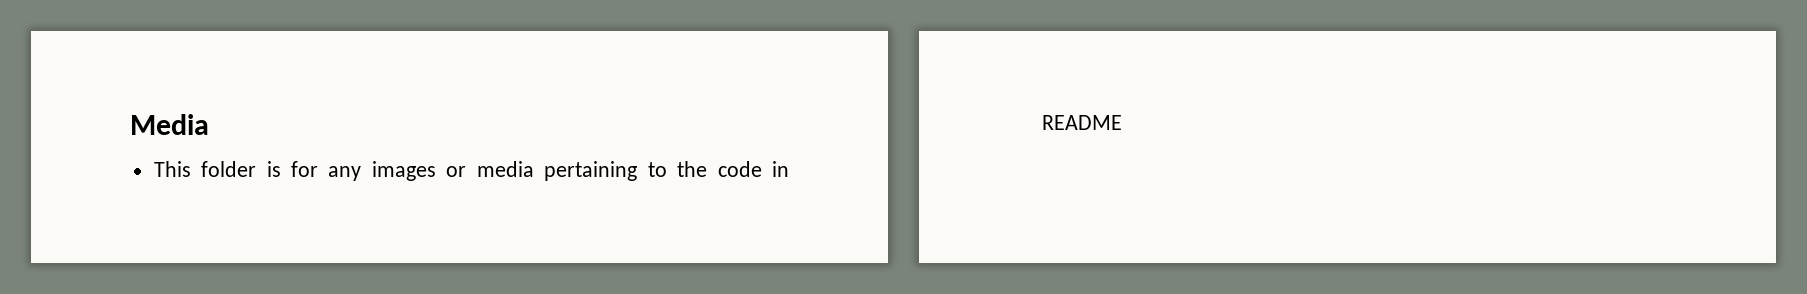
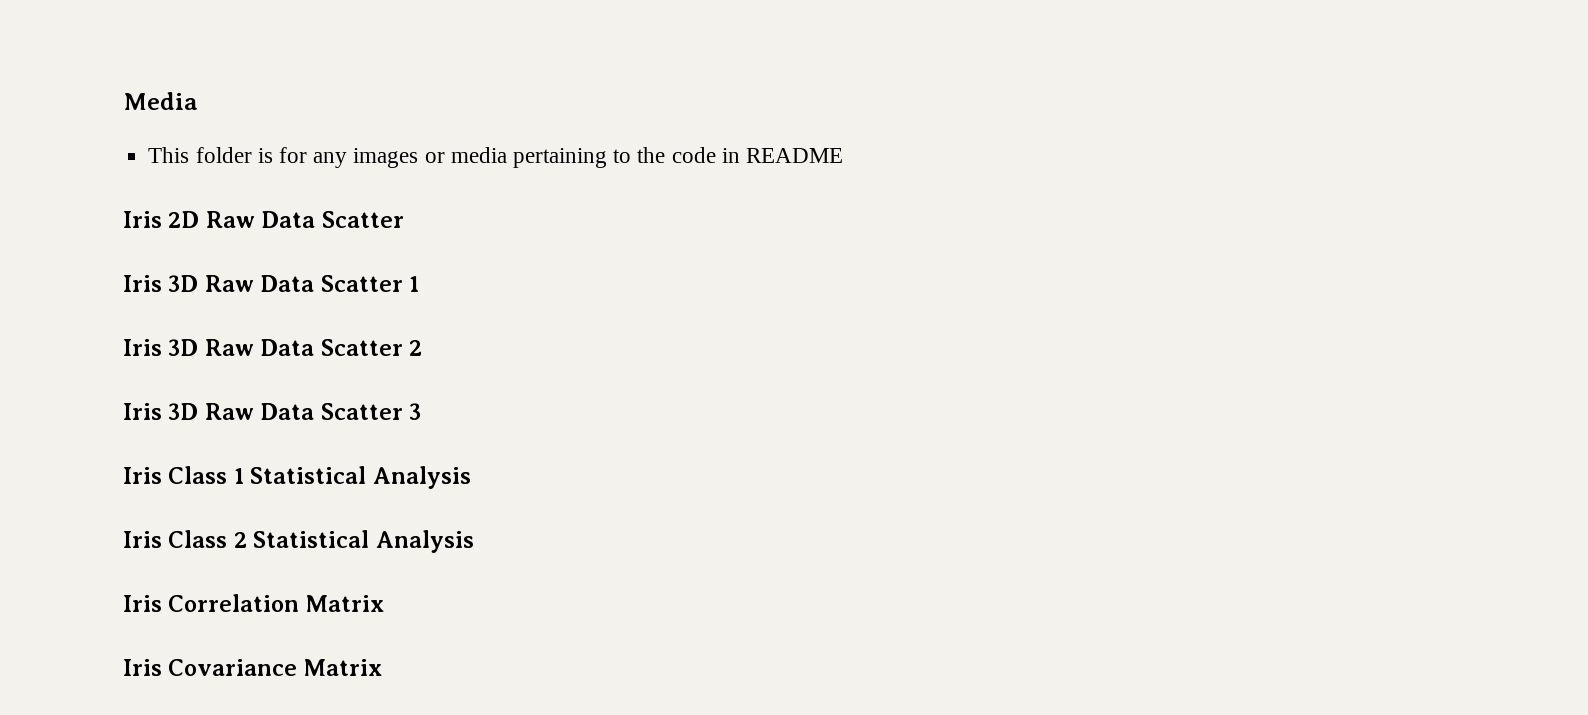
(1122, 122) none -> [123,211,404,228] [123,275,420,292] [123,339,423,356] [123,403,422,420] [123,466,471,489] [123,530,474,553] [123,594,384,612] [123,659,382,676] // Iris 2D Raw Data Scatter // Iris 3D Raw Data Scatter 1 // Iris 3D Raw Data Scatter 2 // Iris 3D Raw Data Scatter 3 // Iris Class 1 Statistical Analysis // Iris Class 2 Statistical Analysis // Iris Correlation Matrix // Iris Covariance Matrix

